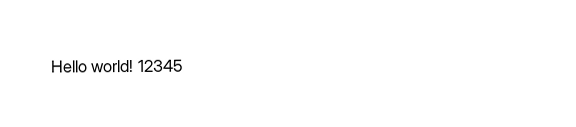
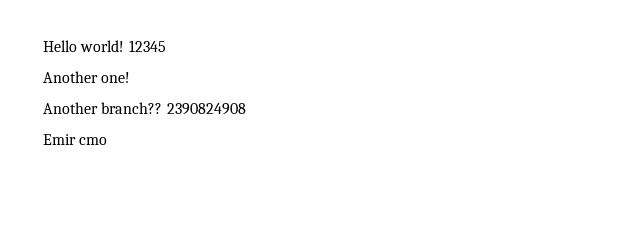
(184, 65) none -> [43,71,131,83] [43,102,246,115] [43,134,108,145] // Another one! // Another branch?? 2390824908 // Emir cmo

